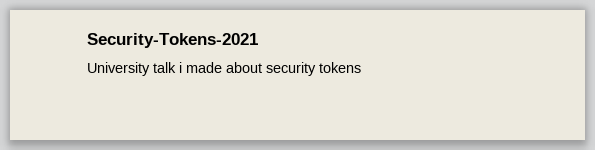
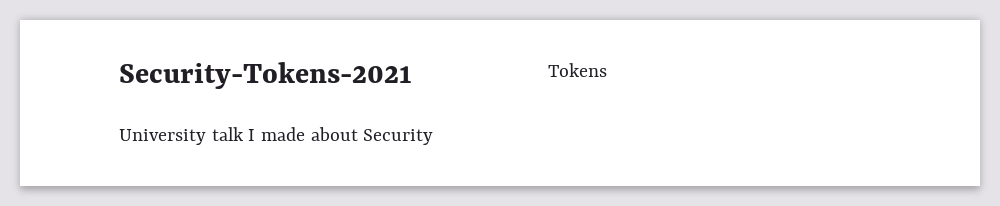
[179,62,182,73] i -> [248,129,256,141] I
[266,62,361,76] security tokens -> [363,129,434,145] [548,63,607,77] Security Tokens

